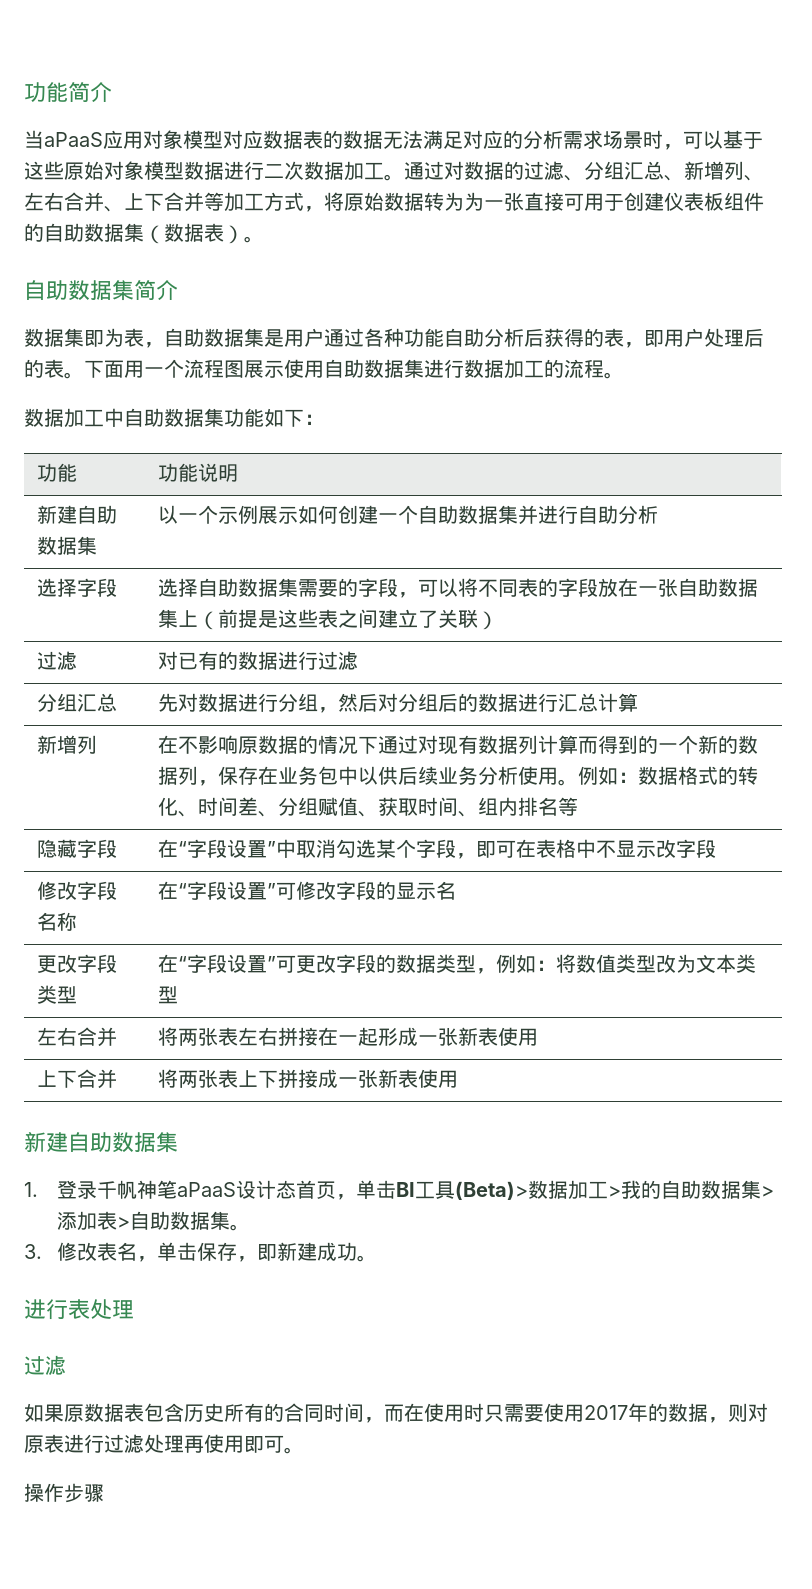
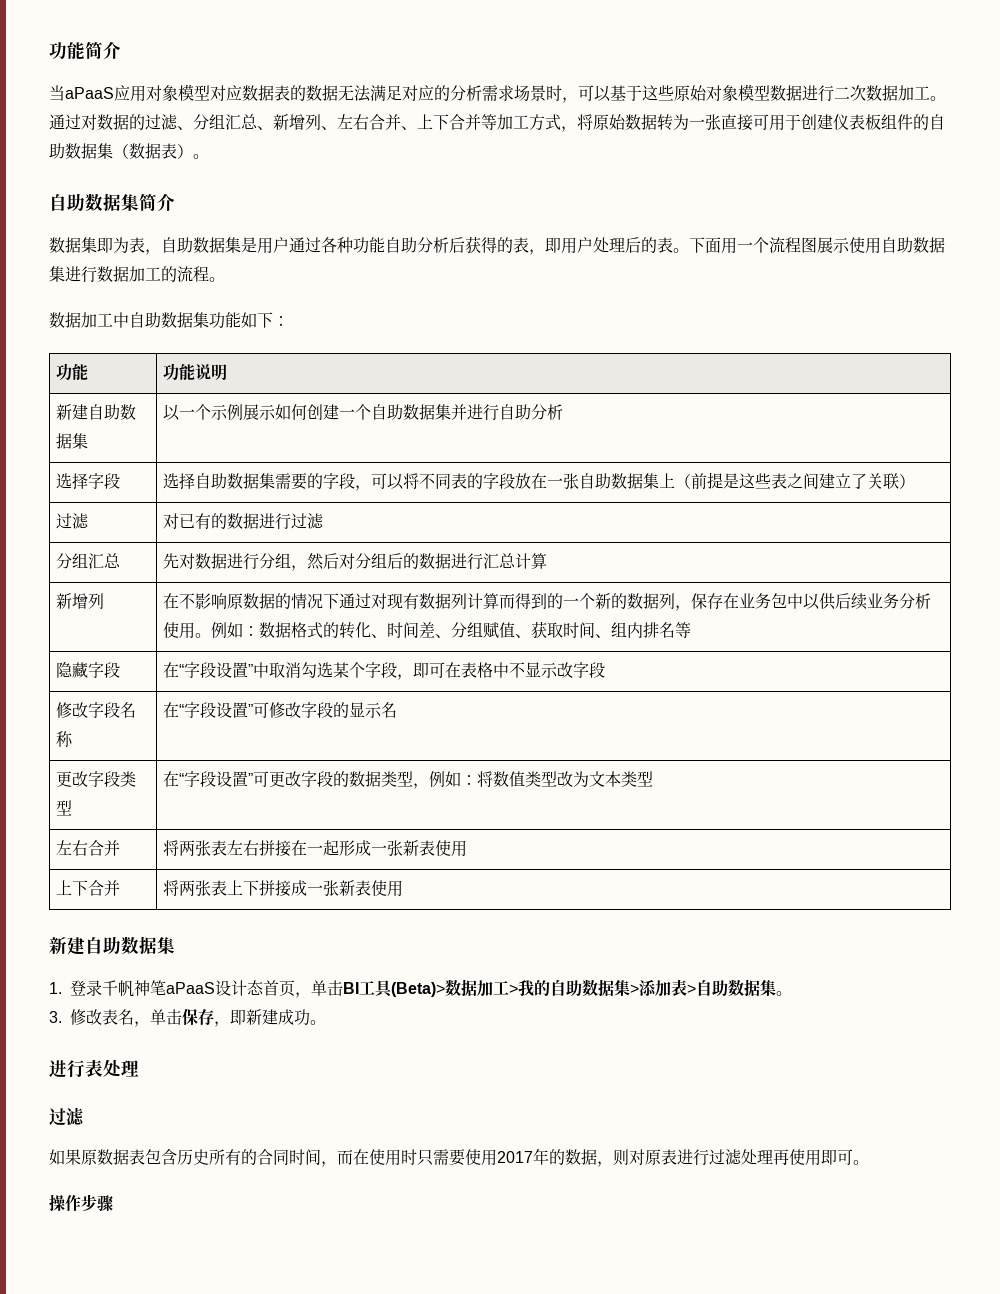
[464,192,484,211] 为 -> (689, 122) none

